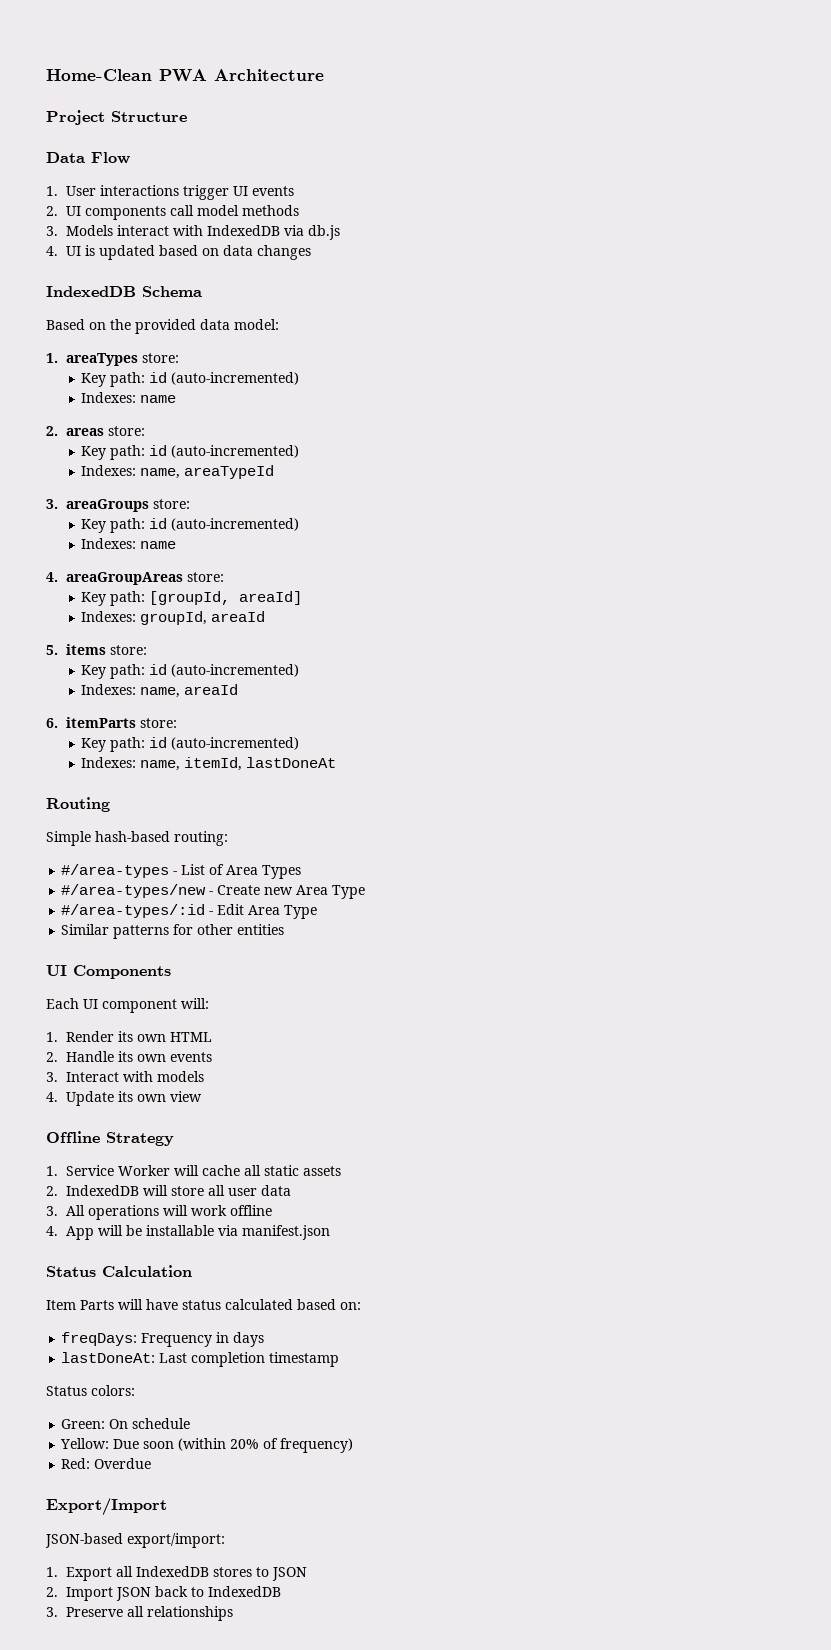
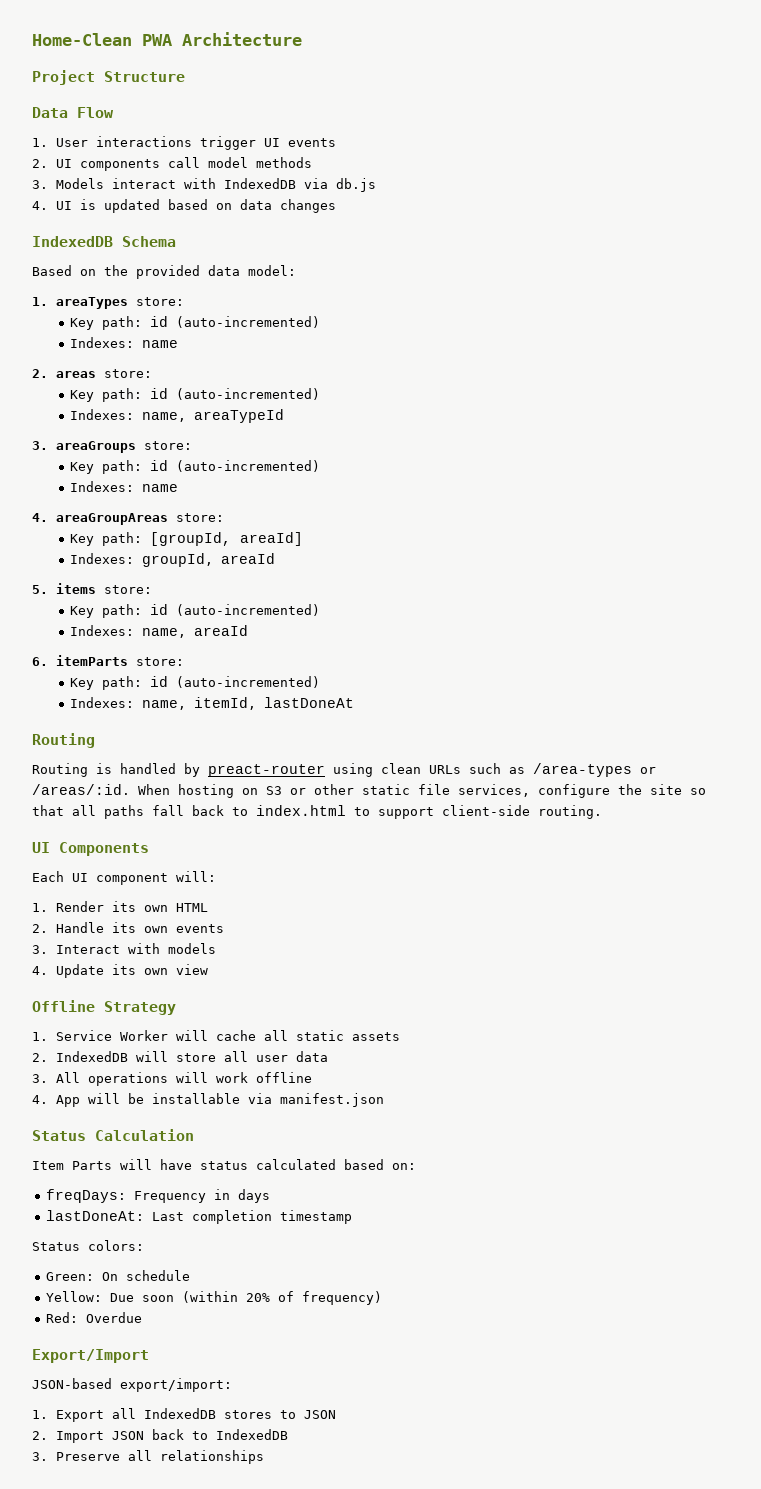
[46,831,228,846] [61,864,302,879] [61,884,366,899] [61,904,318,919] [61,924,285,939] Simple hash-based routing: // #/area-types - List of Area Types // #/area-types/new - Create new Area Type // #/area-types/:id - Edit Area Type // Similar patterns for other entities -> [32,763,656,777] [32,784,706,798] [32,805,602,819] Routing is handled by preact-router using clean URLs such as /area-types or /areas/:id. When hosting on S3 or other static file services, configure the site so that all paths fall back to index.html to support client-side routing.

